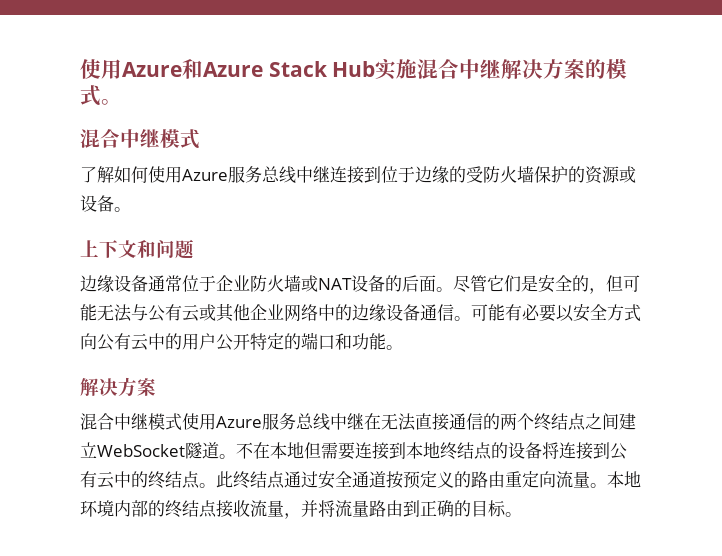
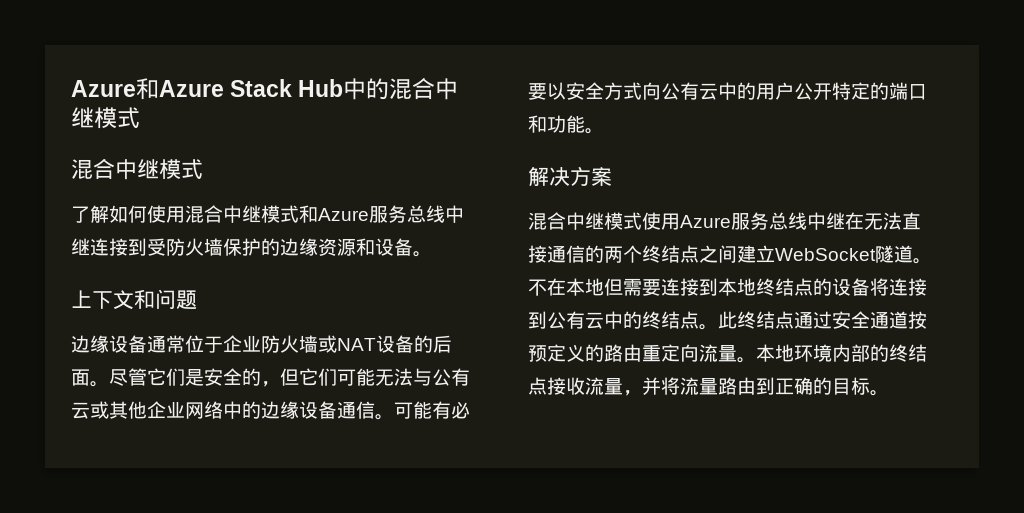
[80,59,122,79] 使用 -> (71, 88) none
[375,59,628,80] [80,85,122,106] 实施混合中继解决方案的模式。 -> [343,78,459,100] [71,107,140,129] 中的混合中继模式
(182, 174) none -> [185,205,318,223] 混合中继模式和
[381,166,466,183] 位于边缘的 -> (147, 247) none
[585,166,636,184] 资源或 -> [280,238,375,256] 边缘资源和
(623, 283) none -> [299,368,337,386] 它们

